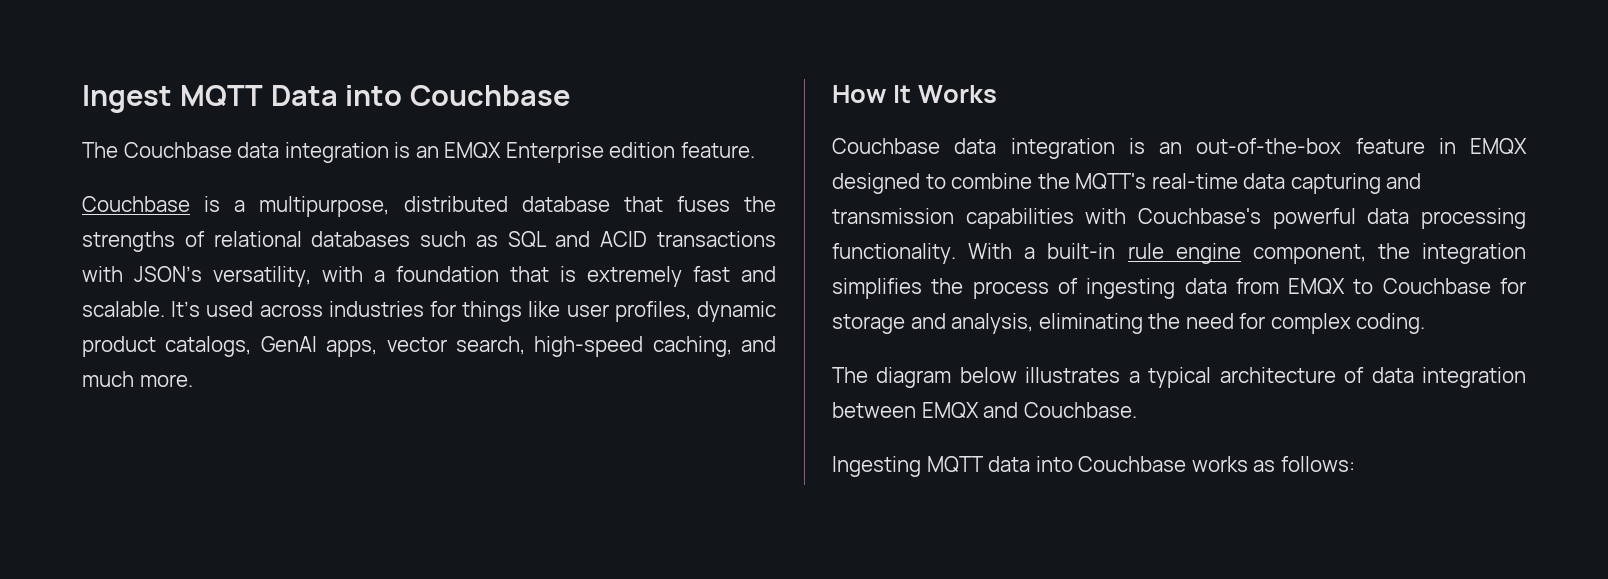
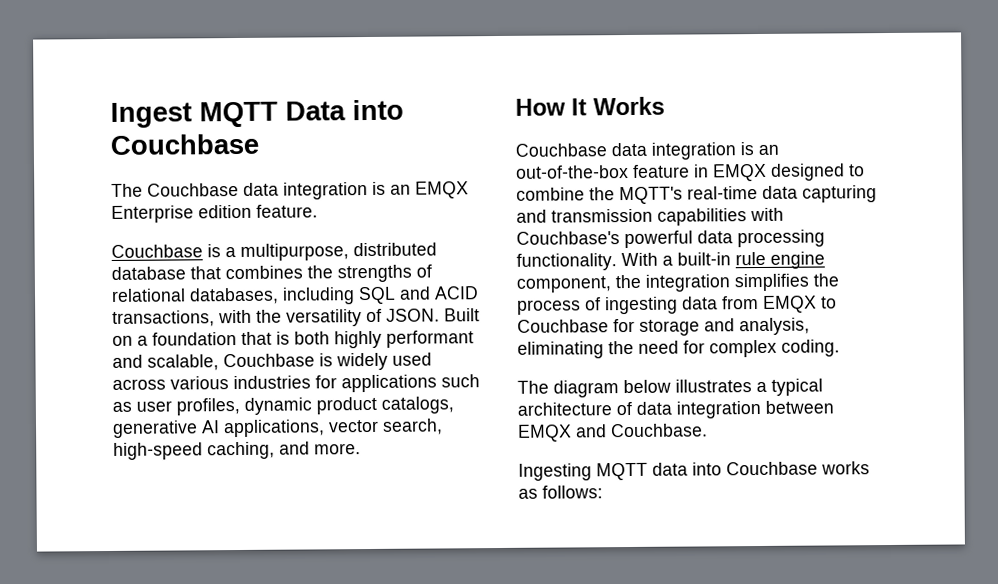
[676,196,730,212] fuses -> [225,265,303,280] combines
[311,231,777,247] [82,266,776,287] [82,301,201,317] databases such as SQL and ACID transactions with JSON’s versatility, with a foundation that is extremely fast and scalable. It’s -> [189,286,479,305] [112,308,480,327] [112,330,474,349] [112,352,388,371] databases, including SQL and ACID transactions, with the versatility of JSON. Built on a foundation that is both highly performant and scalable, Couchbase is widely
(323, 310) none -> [170,376,229,390] various
[462,301,561,322] things like -> [341,374,480,393] [112,401,132,412] applications such as
[260,336,378,357] GenAI apps, -> [112,419,325,438] generative AI applications,
[82,371,134,387] much -> (310, 448) none

